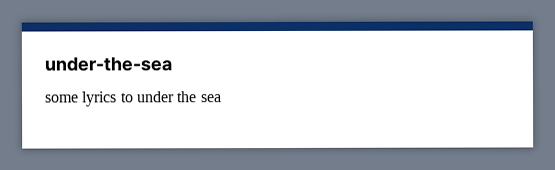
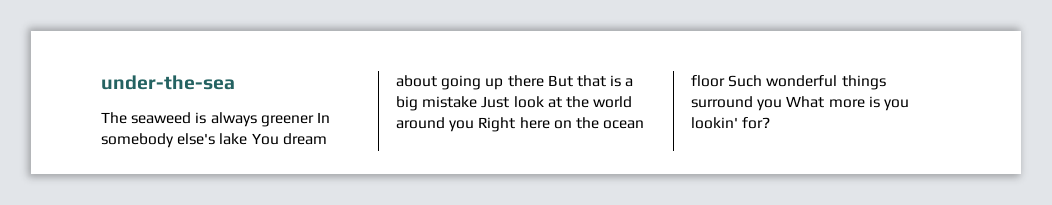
[45,91,222,107] some lyrics to under the sea -> [101,112,330,127] [101,133,327,148] [396,75,634,90] [396,96,633,111] [396,117,645,132] [691,75,886,90] [691,96,909,111] [691,117,771,129] The seaweed is always greener In somebody else's lake You dream about going up there But that is a big mistake Just look at the world around you Right here on the ocean floor Such wonderful things surround you What more is you lookin' for?

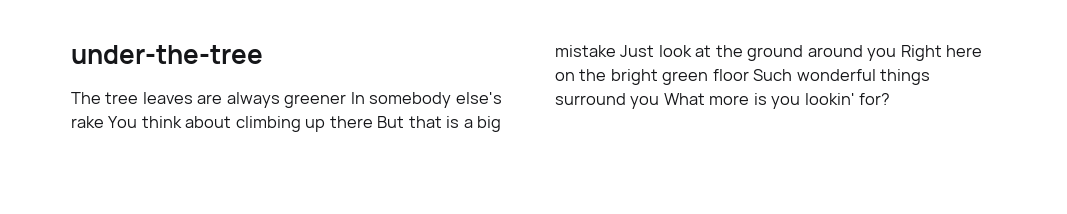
[101,75,235,90] under-the-sea -> [71,45,263,64] under-the-tree
[131,112,207,124] seaweed is -> [105,92,223,104] tree leaves are
[219,133,327,145] [396,75,482,90] lake You dream about going -> [71,116,301,132] rake You think about climbing
[593,96,633,108] world -> [747,45,804,61] ground
[603,120,645,129] ocean -> [610,69,709,85] bright green

